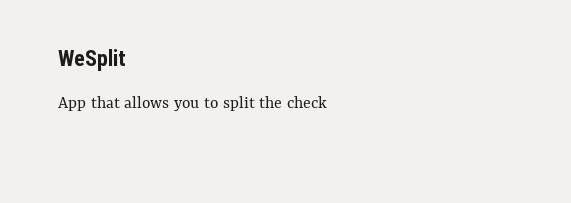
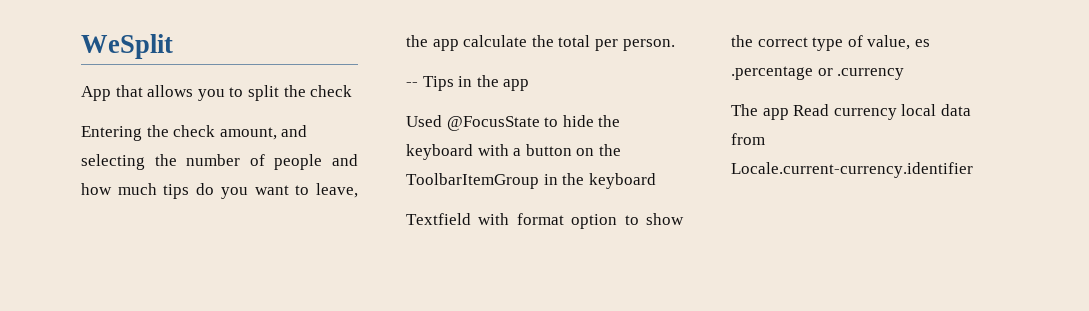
(328, 102) none -> [81,125,308,141] [81,154,358,170] [81,183,359,199] [406,35,675,51] [406,75,530,91] [406,115,621,131] [406,144,621,160] [406,173,656,189] [406,213,684,229] [731,35,930,51] [731,66,905,80] [731,104,971,120] [731,133,765,145] [731,162,973,178] // Entering the check amount, and selecting the number of people and how much tips do you want to leave, the app calculate the total per person. // -- Tips in the app // Used @FocusState to hide the keyboard with a button on the ToolbarItemGroup in the keyboard // Textfield with format option to show the correct type of value, es .percentage or .currency // The app Read currency local data from Locale.current-currency.identifier

